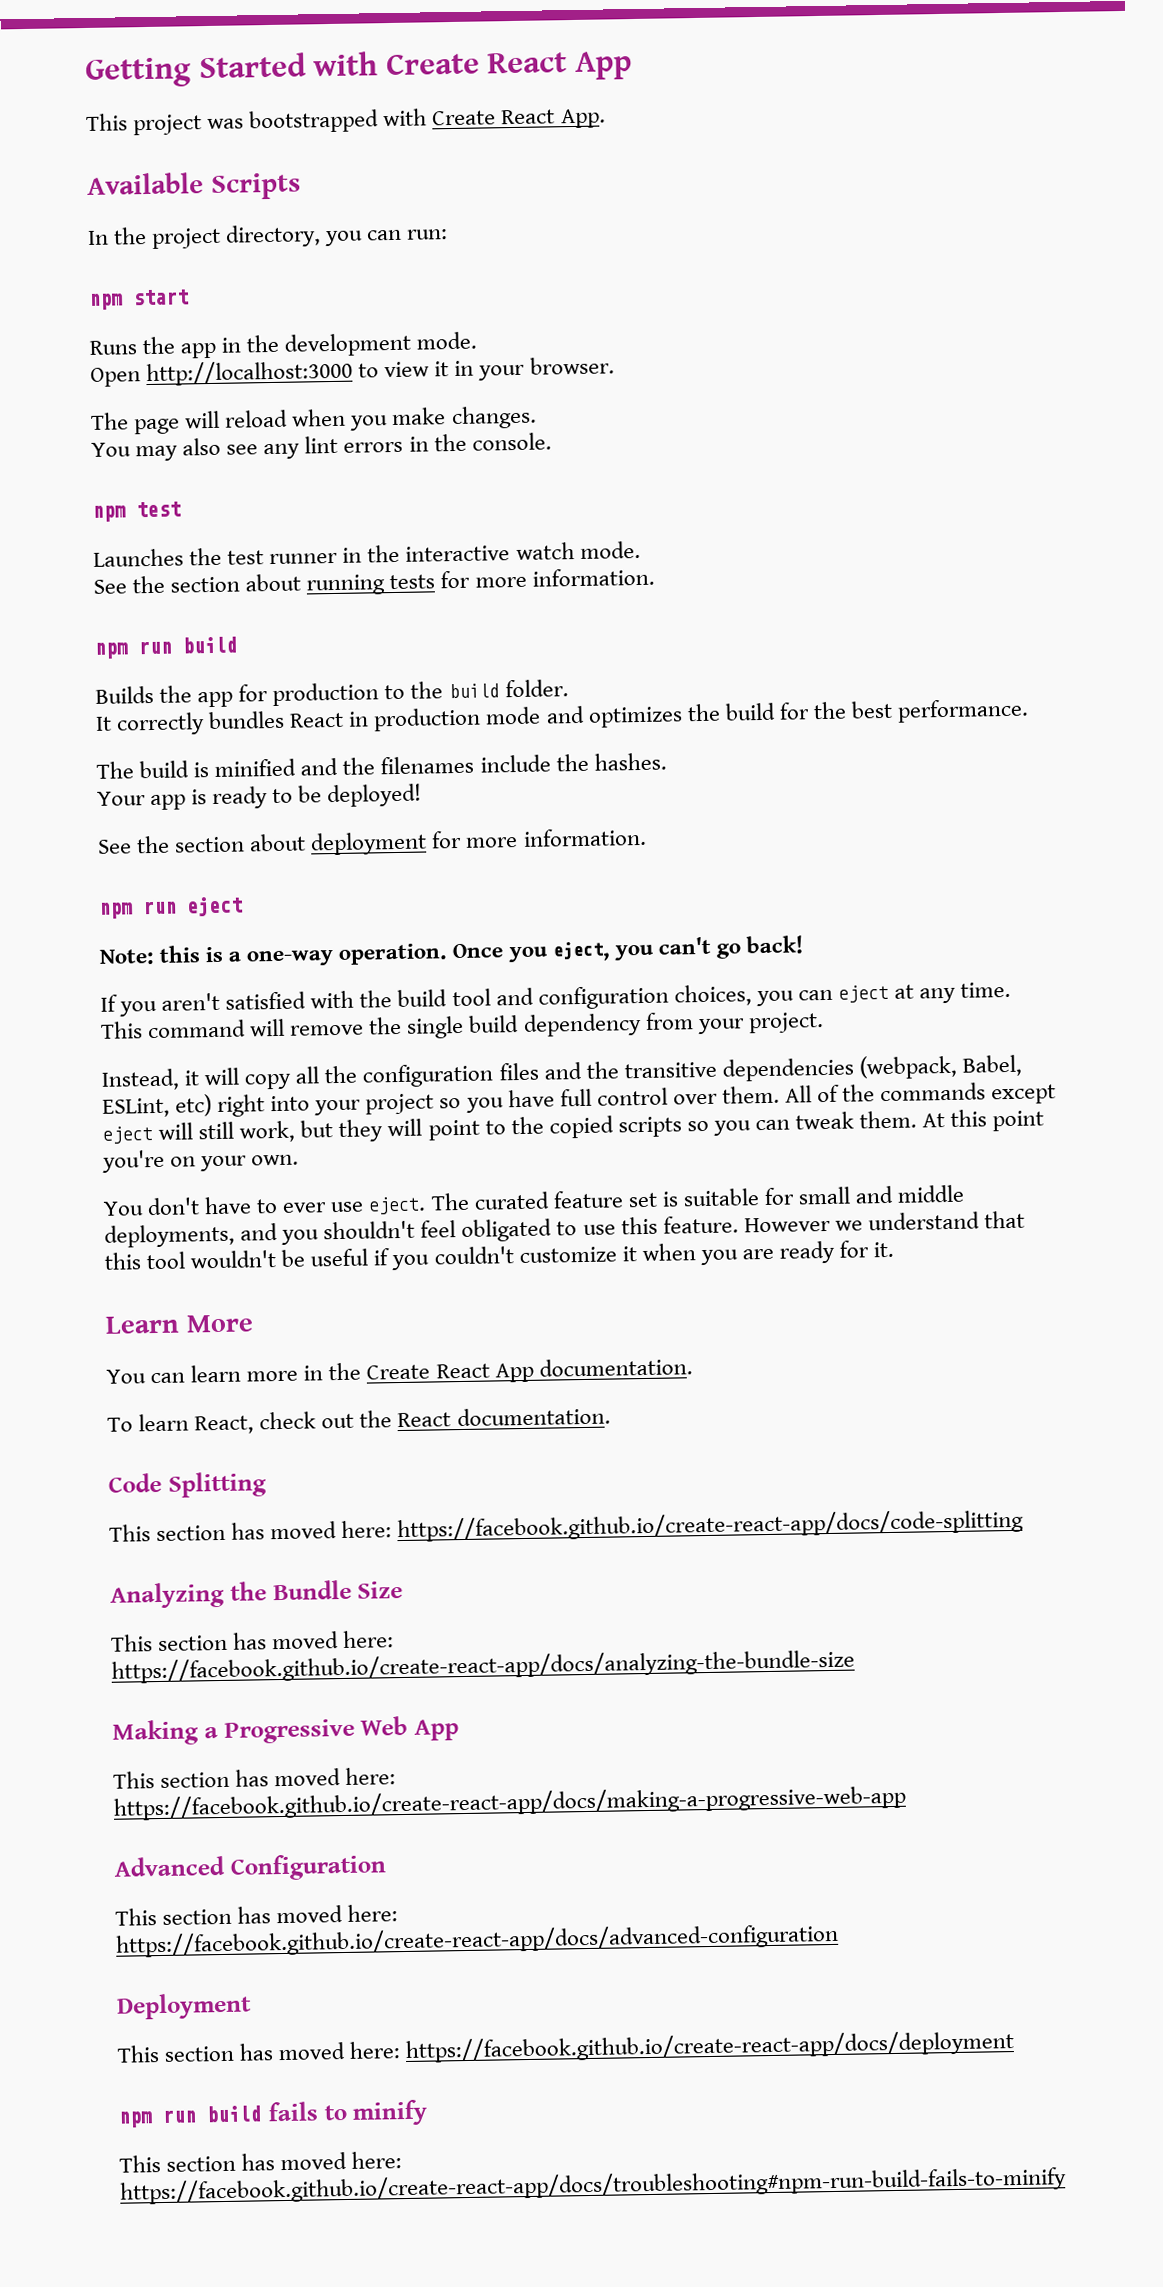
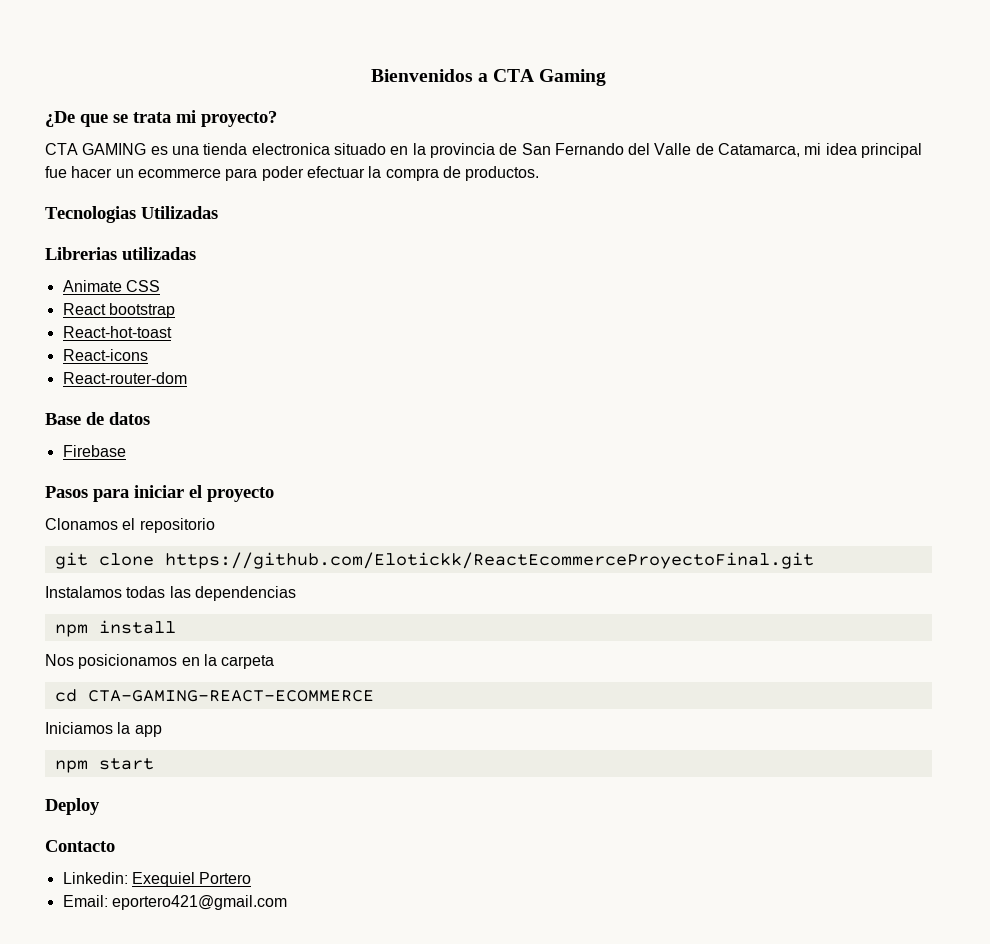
[85,51,632,88] [86,108,606,136] [87,172,301,200] [87,224,449,249] [88,289,189,310] [89,331,478,359] [90,356,615,387] [90,405,537,435] [91,432,552,462] [92,501,181,522] [93,540,641,567] [93,567,655,596] [94,636,238,659] [95,679,569,708] [95,698,1030,736] [96,752,667,779] [97,783,423,811] [97,827,647,856] [98,896,243,919] [99,935,803,967] [100,981,1012,1017] [100,1012,824,1039] [101,1054,1022,1091] [102,1082,1057,1118] [102,1109,1045,1144] [102,1149,300,1173] [103,1184,966,1216] [104,1210,1025,1248] [104,1240,895,1271] [105,1314,254,1334] [106,1357,693,1384] [107,1406,611,1435] [108,1471,267,1498] [109,1508,1025,1543] [110,1579,404,1609] [110,1630,395,1652] [111,1648,855,1684] [112,1715,459,1746] [113,1767,397,1789] [113,1784,906,1821] [114,1853,387,1881] [115,1904,399,1926] [115,1922,839,1958] [116,1992,252,2020] [117,2030,1015,2064] [118,2099,429,2128] [119,2151,403,2173] [119,2166,1067,2205] Getting Started with Create React App // This project was bootstrapped with Create React App. // Available Scripts // In the project directory, you can run: // npm start // Runs the app in the development mode. // Open http://localhost:3000 to view it in your browser. // The page will reload when you make changes. // You may also see any lint errors in the console. // npm test // Launches the test runner in the interactive watch mode. // See the section about running tests for more information. // npm run build // Builds the app for production to the build folder. // It correctly bundles React in production mode and optimizes the build for the best performance. // The build is minified and the filenames include the hashes. // Your app is ready to be deployed! // See the section about deployment for more information. // npm run eject // Note: this is a one-way operation. Once you eject, you can't go back! // If you aren't satisfied with the build tool and configuration choices, you can eject at any time. This command will remove the single build dependency from your project. // Instead, it will copy all the configuration files and the transitive dependencies (webpack, Babel, ESLint, etc) right into your project so you have full control over them. All of the commands except eject will still work, but they will point to the copied scripts so you can tweak them. At this point you're on your own. // You don't have to ever use eject. The curated feature set is suitable for small and middle deployments, and you shouldn't feel obligated to use this feature. However we understand that this tool wouldn't be useful if you couldn't customize it when you are ready for it. // Learn More // You can learn more in the Create React App documentation. // To learn React, check out the React documentation. // Code Splitting // This section has moved here: https://facebook.github.io/create-react-app/docs/code-splitting // Analyzing the Bundle Size // This section has moved here: https://facebook.github.io/create-react-app/docs/analyzing-the-bundle-size // Making a Progressive Web App // This section has moved here: https://facebook.github.io/create-react-app/docs/making-a-progressive-web-app // Advanced Configuration // This section has moved here: https://facebook.github.io/create-react-app/docs/advanced-configuration // Deployment // This section has moved here: https://facebook.github.io/create-react-app/docs/deployment // npm run build fails to minify // This section has moved here: https://facebook.github.io/create-react-app/docs/troubleshooting#npm-run-build-fails-to-minify -> [370,69,607,86] [45,110,277,127] [45,143,923,158] [45,166,540,181] [45,206,218,223] [45,247,196,260] [62,280,160,292] [62,303,175,318] [62,326,172,338] [62,349,148,361] [62,372,187,384] [45,412,150,425] [62,445,126,457] [45,485,274,502] [45,518,215,533] [54,552,814,569] [45,586,296,601] [54,620,176,637] [45,654,275,669] [54,689,374,702] [45,722,162,737] [54,758,154,773] [45,798,100,815] [45,840,115,852] [62,872,252,887] [62,895,287,910] Bienvenidos a CTA Gaming // ¿De que se trata mi proyecto? // CTA GAMING es una tienda electronica situado en la provincia de San Fernando del Valle de Catamarca, mi idea principal fue hacer un ecommerce para poder efectuar la compra de productos. // Tecnologias Utilizadas // Librerias utilizadas // Animate CSS // React bootstrap // React-hot-toast // React-icons // React-router-dom // Base de datos // Firebase // Pasos para iniciar el proyecto // Clonamos el repositorio // git clone https://github.com/Elotickk/ReactEcommerceProyectoFinal.git // Instalamos todas las dependencias // npm install // Nos posicionamos en la carpeta // cd CTA-GAMING-REACT-ECOMMERCE // Iniciamos la app // npm start // Deploy // Contacto // Linkedin: Exequiel Portero // Email: eportero421@gmail.com

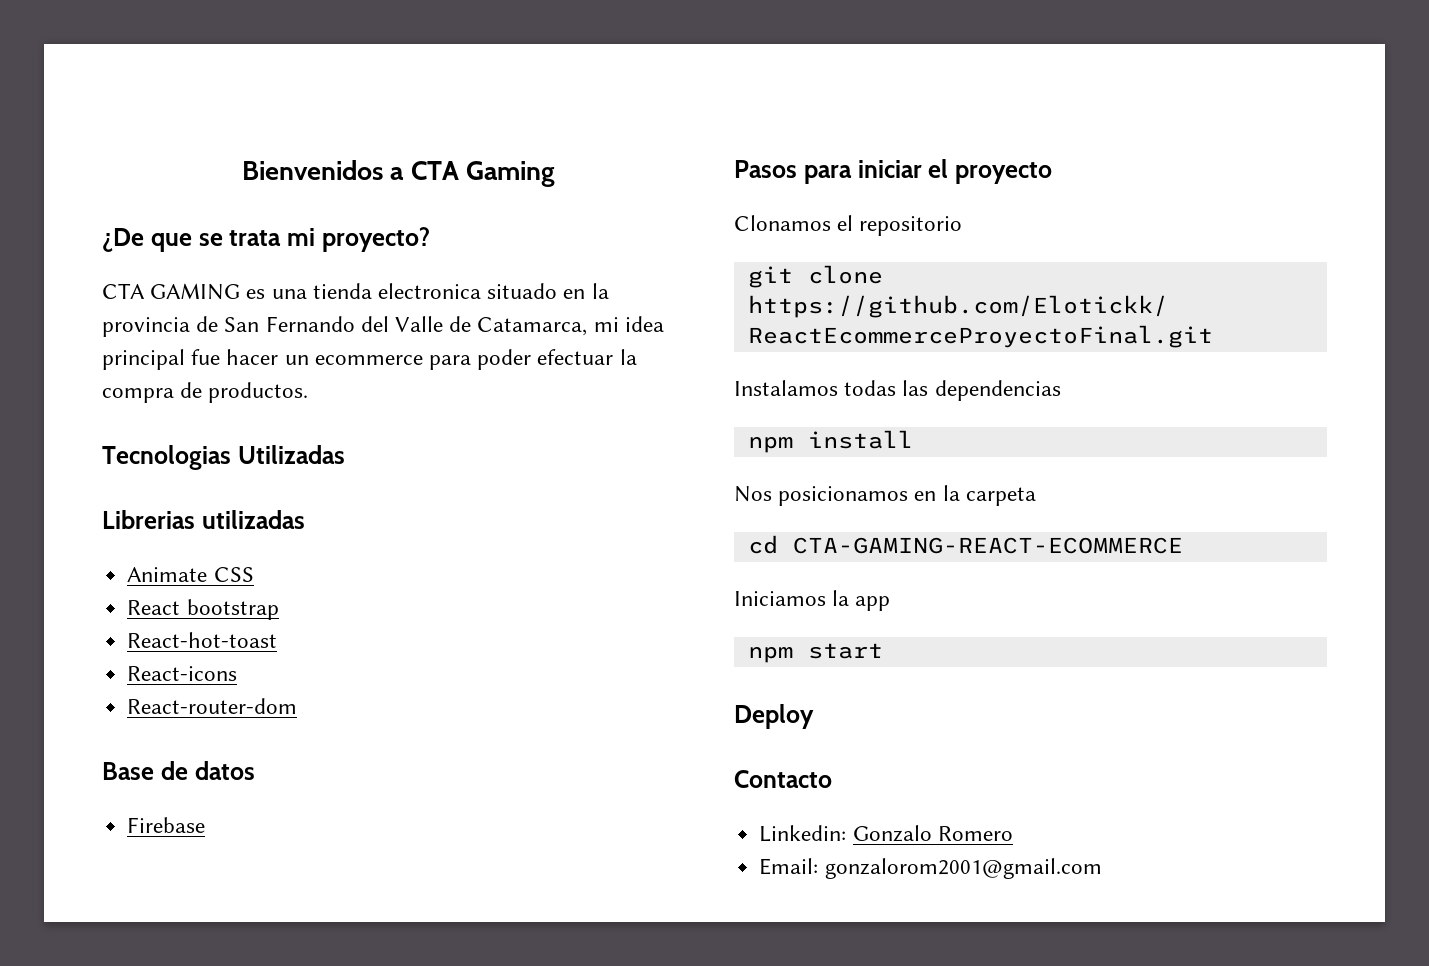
[131,872,252,887] Exequiel Portero -> [852,825,1013,842] Gonzalo Romero
[111,895,287,910] eportero421@gmail.com -> [824,858,1102,879] gonzalorom2001@gmail.com

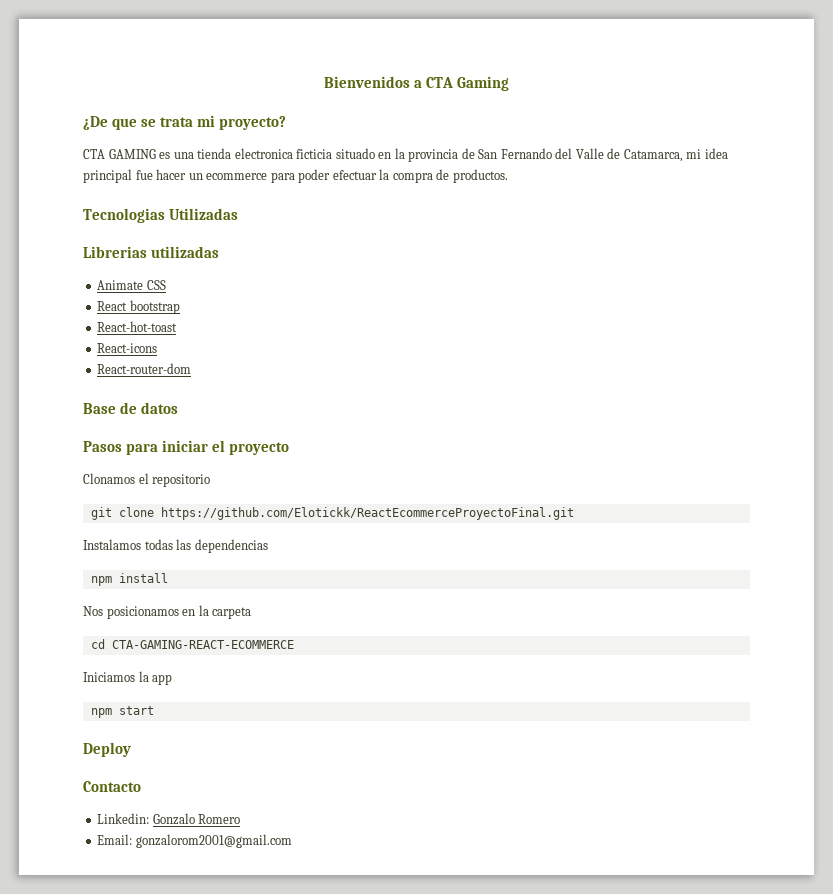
(482, 291) none -> [296,149,333,159] ficticia
[127,817,206,833] // Firebase -> (178, 408) none

